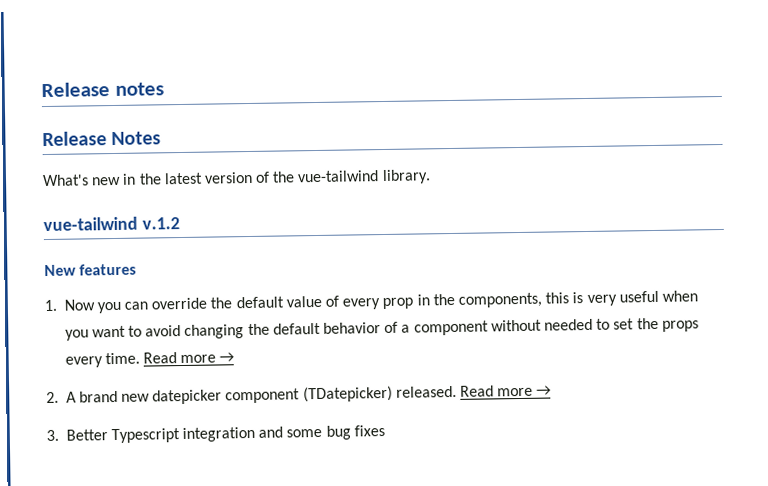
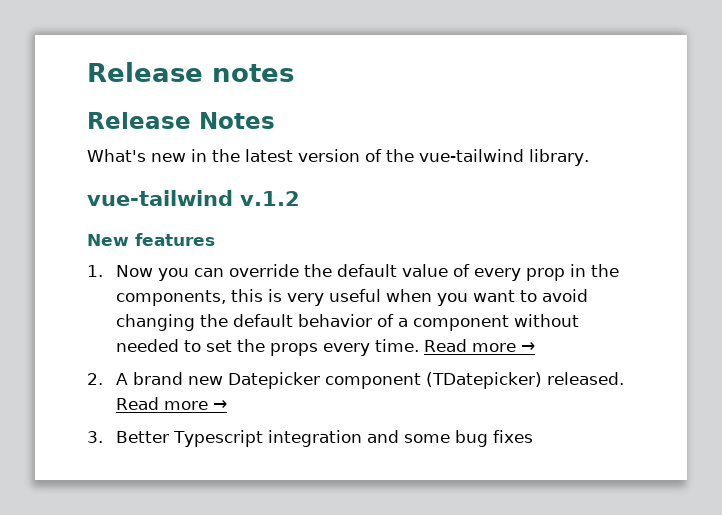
[152,389,223,405] datepicker -> [227,372,320,389] Datepicker

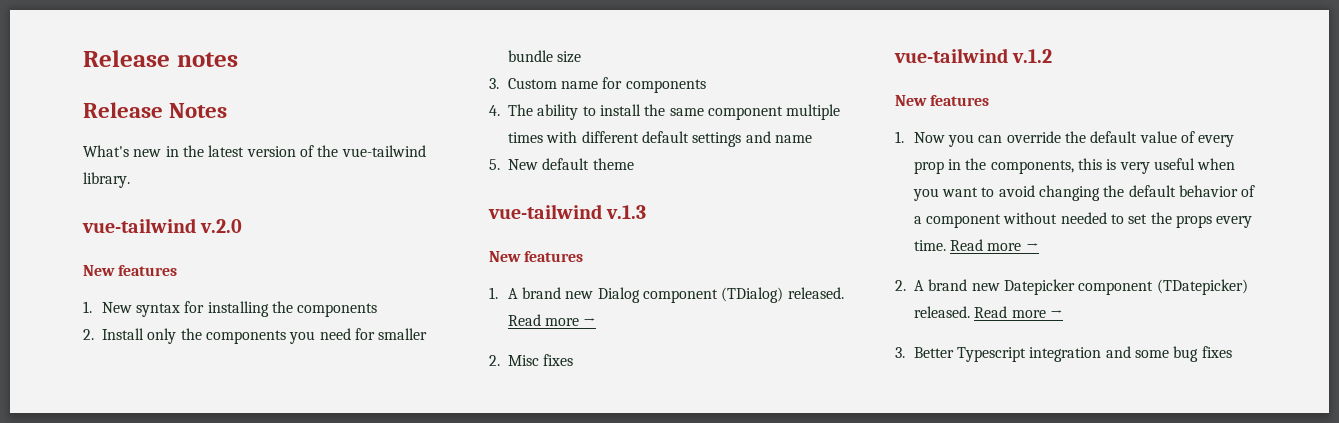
(589, 157) none -> [82,218,243,233] [83,265,178,276] [83,301,378,317] [83,328,428,344] [508,50,582,63] [489,77,706,93] [489,104,841,120] [508,131,812,147] [489,158,634,170] [488,204,647,219] [489,251,584,262] [489,287,844,303] [507,314,597,326] [489,354,574,366] // vue-tailwind v.2.0 // New features // 1. New syntax for installing the components // 2. Install only the components you need for smaller bundle size // 3. Custom name for components // 4. The ability to install the same component multiple times with different default settings and name // 5. New default theme // vue-tailwind v.1.3 // New features // 1. A brand new Dialog component (TDialog) released. Read more → // 2. Misc fixes

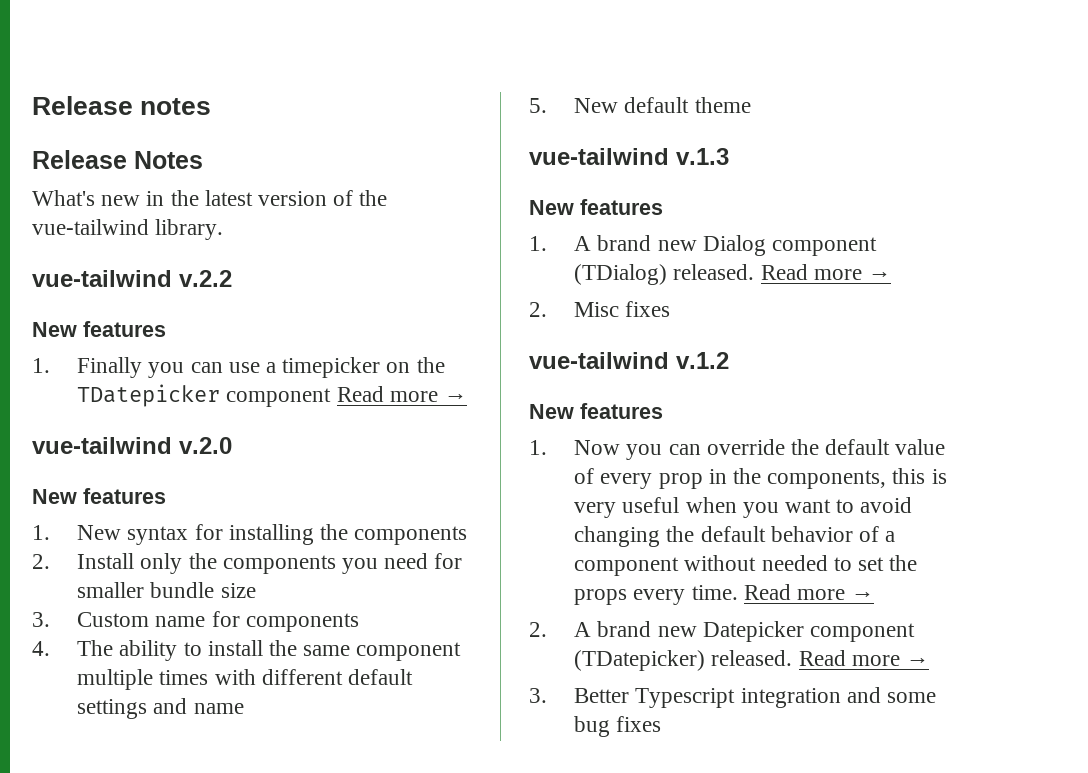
(130, 180) none -> [32,270,232,287] [32,321,166,337] [32,357,445,378] [77,384,467,407] // vue-tailwind v.2.2 // New features // 1. Finally you can use a timepicker on the TDatepicker component Read more →

